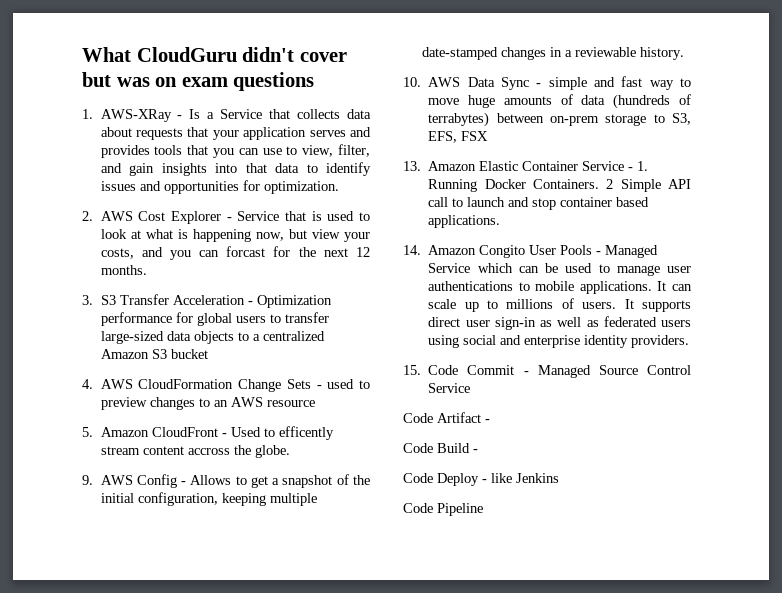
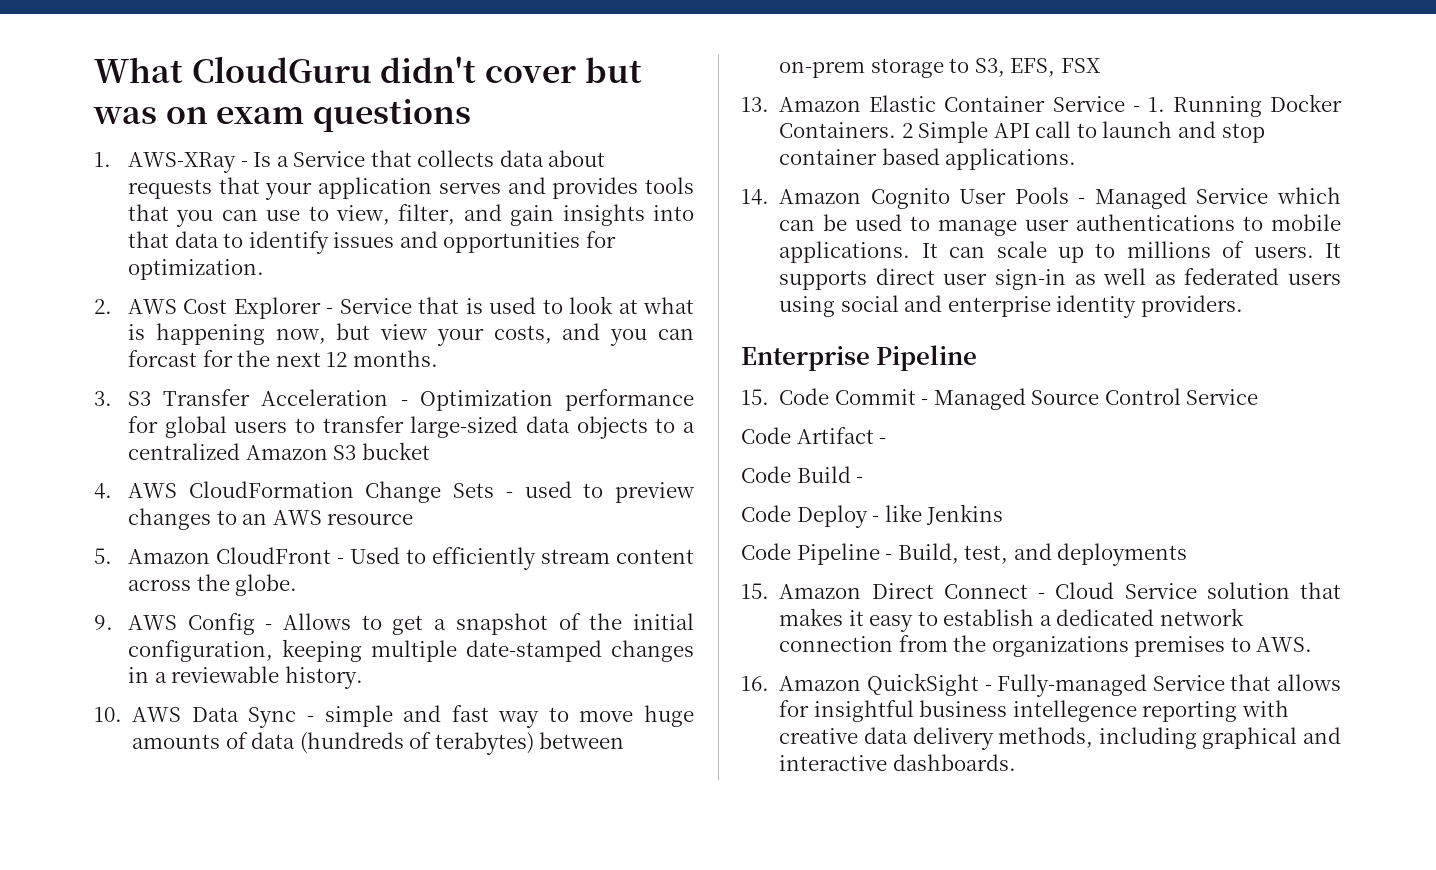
[278,426,334,440] efficently -> [431,547,536,570] efficiently
[187,448,230,455] accross -> [127,579,191,591] across
[428,112,490,127] terrabytes) -> [434,732,534,755] terabytes)
[479,245,526,258] Congito -> [870,188,950,209] Cognito
(690, 341) none -> [741,345,978,371] // Enterprise Pipeline
(483, 509) none -> [885,543,1188,566] [741,582,1341,599] [779,608,1244,632] [779,635,1313,657] [741,673,1341,697] [779,700,1289,722] [779,727,1341,750] [779,754,1016,771] - Build, test, and deployments // 15. Amazon Direct Connect - Cloud Service solution that makes it easy to establish a dedicated network connection from the organizations premises to AWS. // 16. Amazon QuickSight - Fully-managed Service that allows for insightful business intellegence reporting with creative data delivery methods, including graphical and interactive dashboards.

